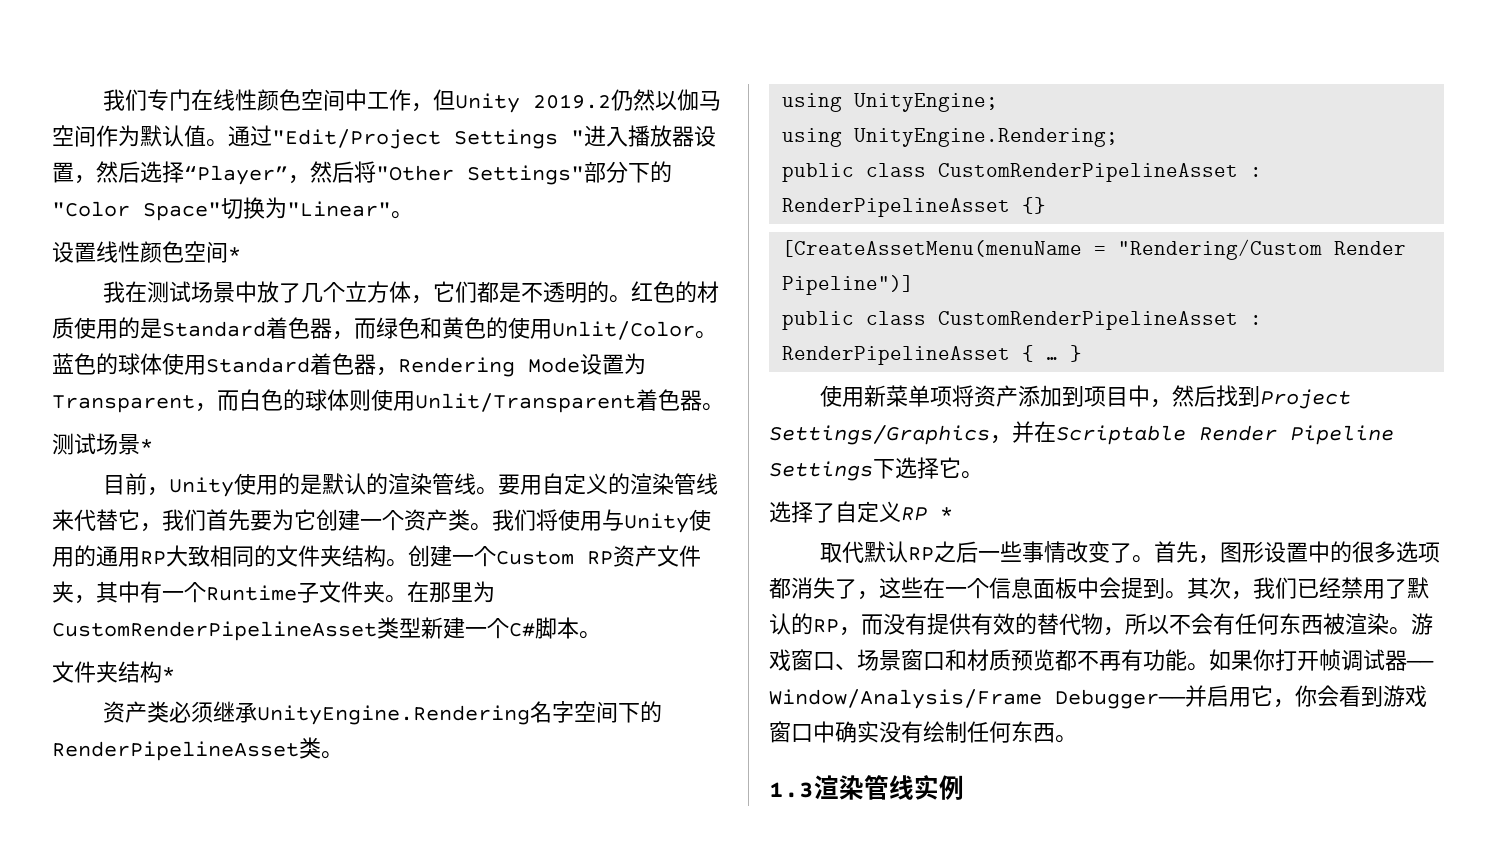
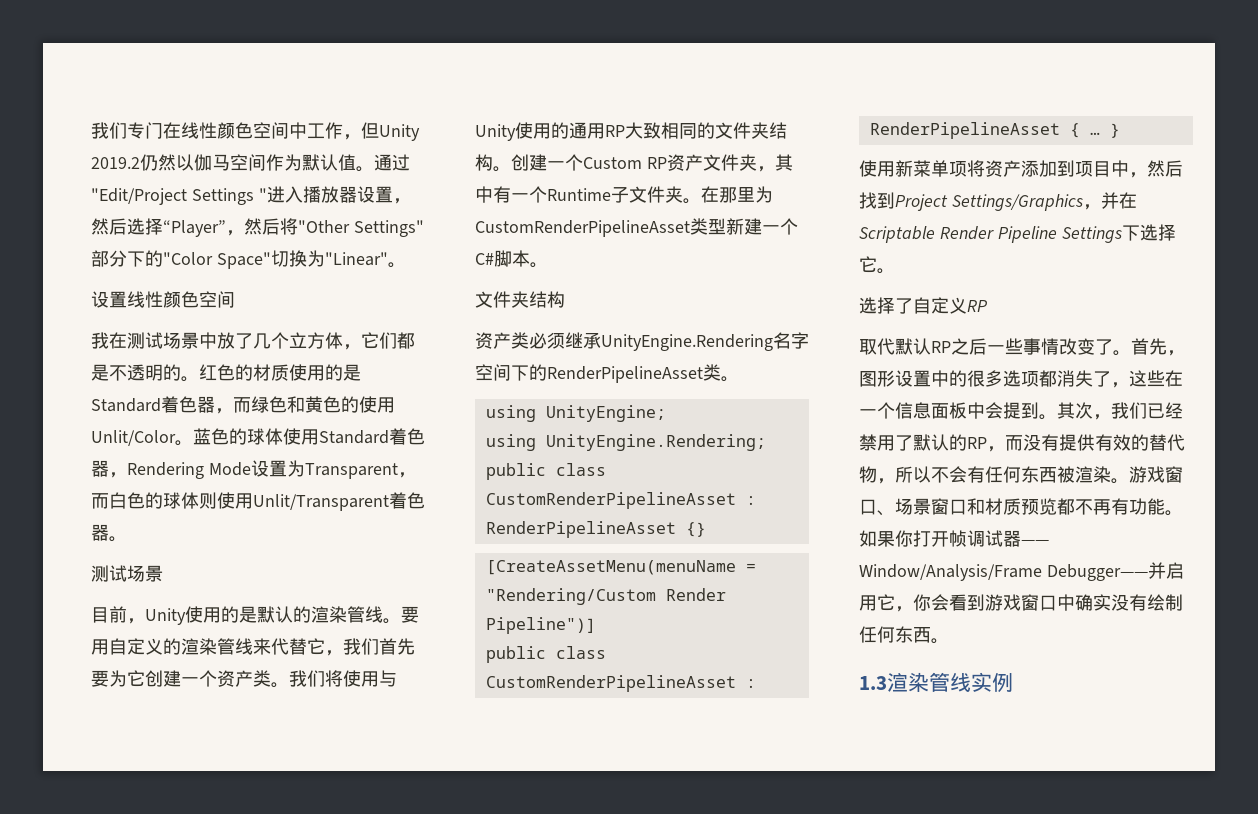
[228,247,241,260] * -> (235, 299) none
[140,439,153,452] * -> (163, 573) none
[162,667,175,680] * -> (565, 299) none
[940,507,953,520] * -> (988, 306) none

